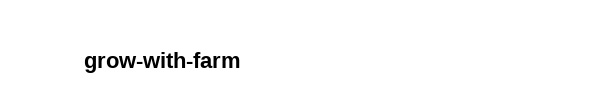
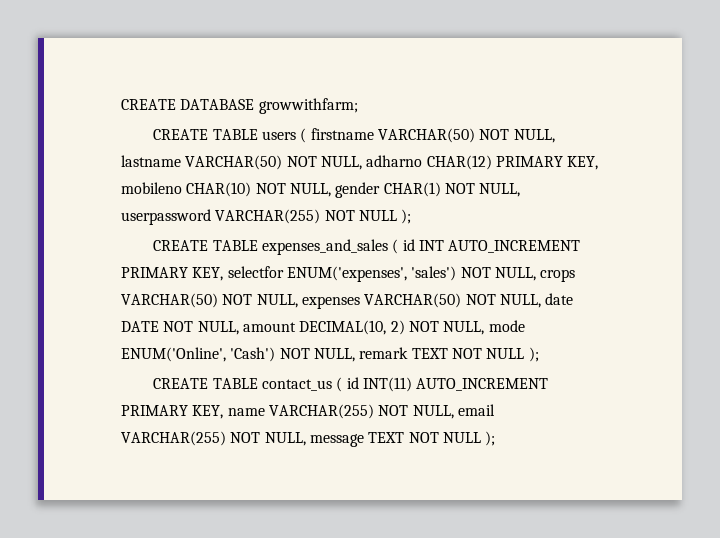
[84,52,241,73] grow-with-farm -> [121,98,358,114] [153,128,555,143] [121,155,599,170] [121,182,521,198] [121,209,412,225] [153,239,581,255] [121,266,576,282] [121,293,574,309] [121,320,525,335] [121,347,539,362] [153,377,549,392] [121,404,495,419] [121,431,496,447] CREATE DATABASE growwithfarm; // CREATE TABLE users ( firstname VARCHAR(50) NOT NULL, lastname VARCHAR(50) NOT NULL, adharno CHAR(12) PRIMARY KEY, mobileno CHAR(10) NOT NULL, gender CHAR(1) NOT NULL, userpassword VARCHAR(255) NOT NULL ); // CREATE TABLE expenses_and_sales ( id INT AUTO_INCREMENT PRIMARY KEY, selectfor ENUM('expenses', 'sales') NOT NULL, crops VARCHAR(50) NOT NULL, expenses VARCHAR(50) NOT NULL, date DATE NOT NULL, amount DECIMAL(10, 2) NOT NULL, mode ENUM('Online', 'Cash') NOT NULL, remark TEXT NOT NULL ); // CREATE TABLE contact_us ( id INT(11) AUTO_INCREMENT PRIMARY KEY, name VARCHAR(255) NOT NULL, email VARCHAR(255) NOT NULL, message TEXT NOT NULL );

